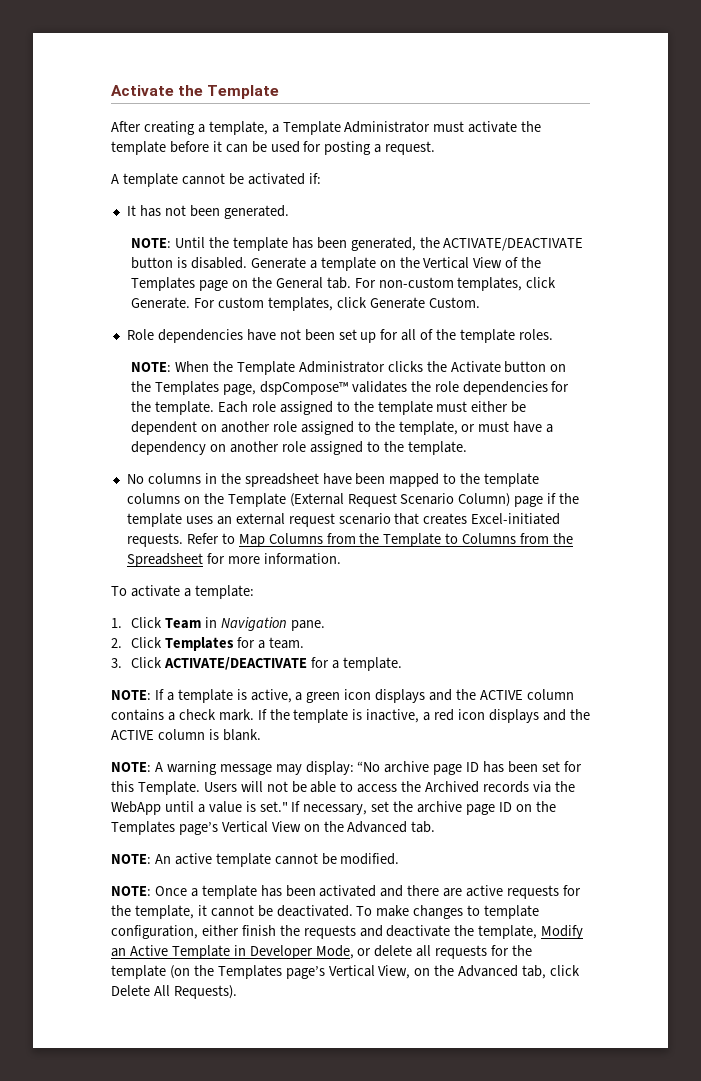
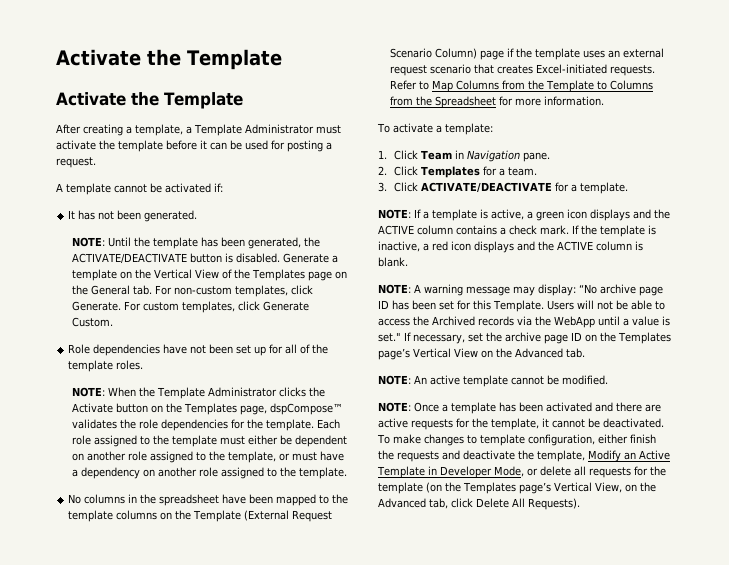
[111,85,280,99] Activate the Template -> [56,49,282,70] [56,92,243,109] Activate the Template // Activate the Template

